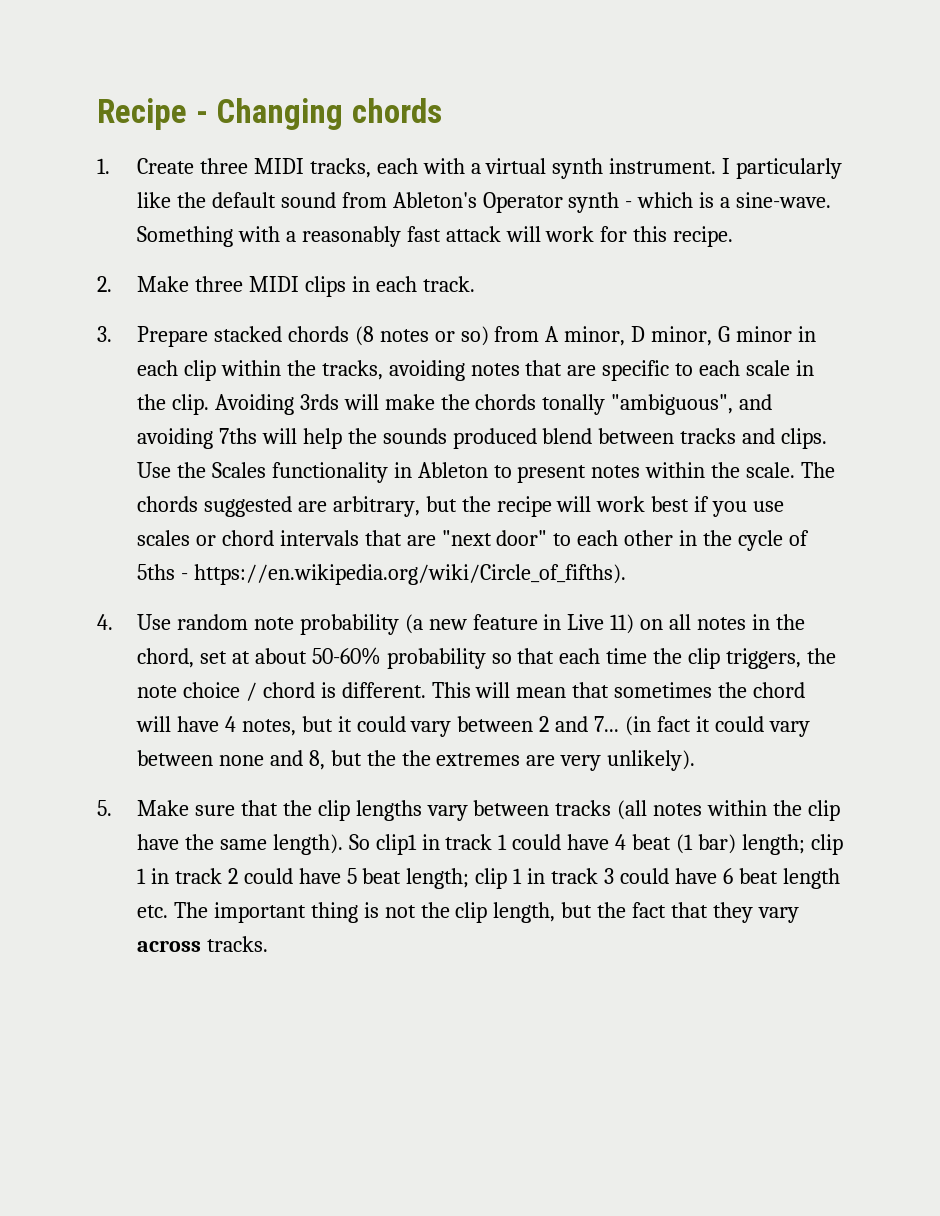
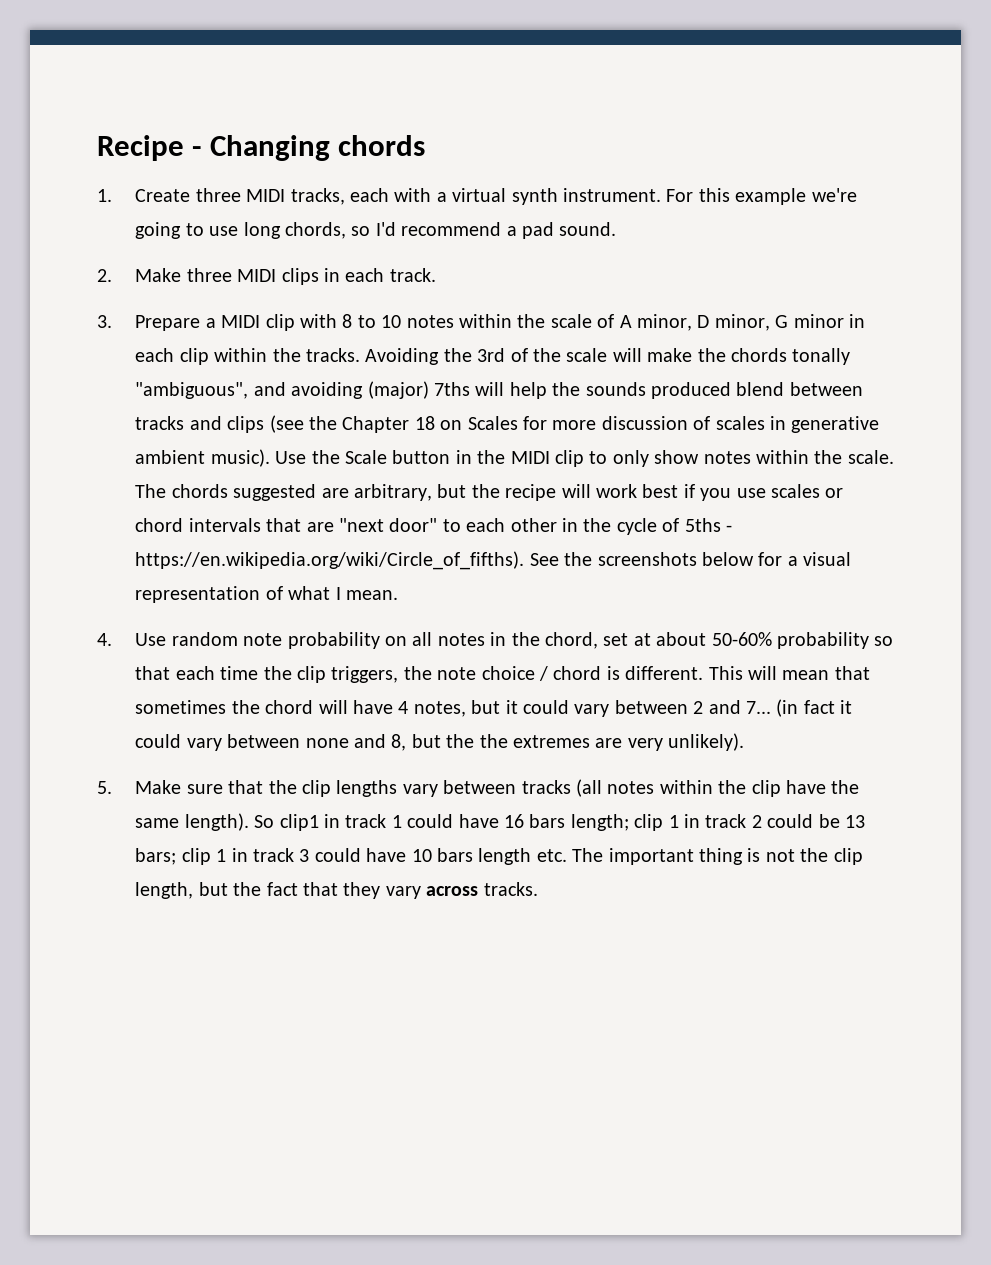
[722,158,843,179] [136,192,832,213] [136,226,734,247] I particularly like the default sound from Ableton's Operator synth - which is a sine-wave. Something with a reasonably fast attack will work for this recipe. -> [666,188,857,205] [135,222,617,239] For this example we're going to use long chords, so I'd recommend a pad sound.
[213,326,540,346] stacked chords (8 notes or so) from -> [205,314,615,331] a MIDI clip with 8 to 10 notes within the scale of
[321,360,815,381] [136,394,339,415] tracks, avoiding notes that are specific to each scale in the clip. Avoiding 3rds -> [306,348,608,365] tracks. Avoiding the 3rd of the scale
(213, 438) none -> [367,381,429,399] (major)
[781,428,828,449] [136,462,587,483] clips. Use the Scales functionality in Ableton to present -> [227,415,880,433] [135,449,700,467] clips (see the Chapter 18 on Scales for more discussion of scales in generative ambient music). Use the Scale button in the MIDI clip to only show
(626, 574) none -> [529,552,852,566] [135,586,399,603] See the screenshots below for a visual representation of what I mean.
[404,614,635,634] (a new feature in Live 11) -> (380, 640) none
[615,834,737,854] 4 beat (1 bar) -> [504,814,566,828] 16 bars
[298,868,470,889] have 5 beat length; -> [818,814,866,828] [135,848,177,865] be 13 bars;
[722,868,778,884] 6 beat -> [411,848,474,862] 10 bars

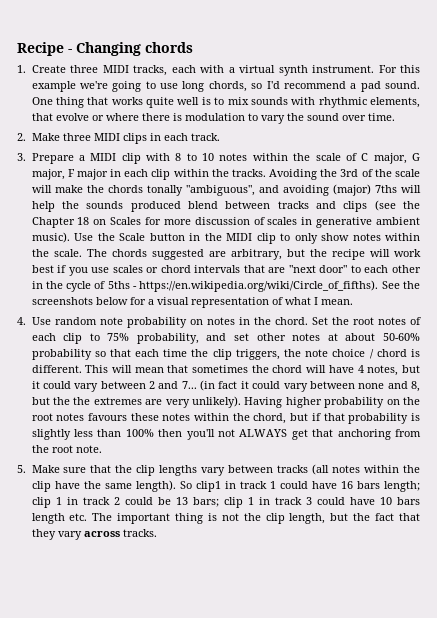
(617, 229) none -> [31,97,420,108] [31,113,395,124] One thing that works quite well is to mix sounds with rhythmic elements, that evolve or where there is modulation to vary the sound over time.
[619,314,844,331] A minor, D minor, G minor -> [361,153,421,164] [31,169,108,180] C major, G major, F major
[412,632,433,646] all -> (203, 322) none
[545,632,629,649] chord, set -> [274,317,422,325] [31,333,321,344] chord. Set the root notes of each clip to 75% probability, and set other notes
(745, 742) none -> [244,397,421,408] [31,413,420,424] [31,429,422,440] [31,445,102,453] Having higher probability on the root notes favours these notes within the chord, but if that probability is slightly less than 100% then you'll not ALWAYS get that anchoring from the root note.

